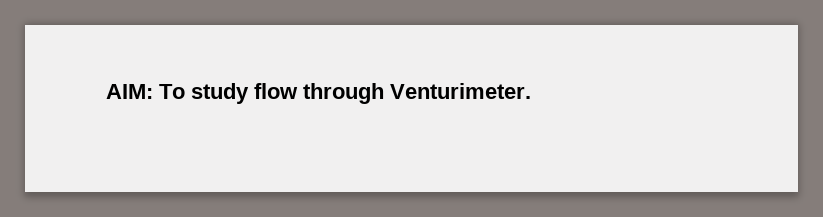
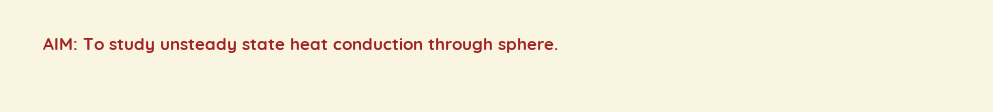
[254,83,531,104] flow through Venturimeter. -> [160,38,558,53] unsteady state heat conduction through sphere.

